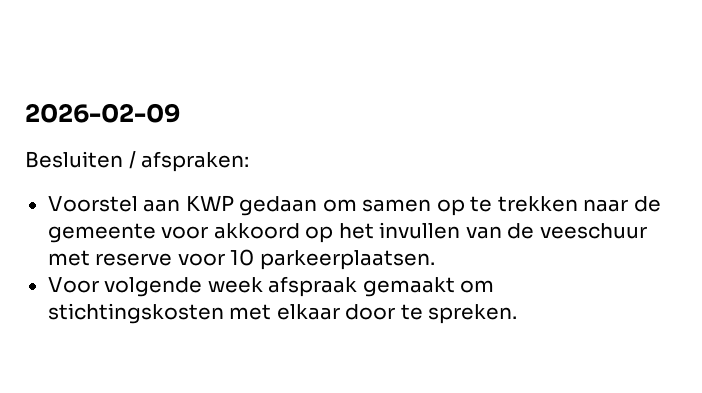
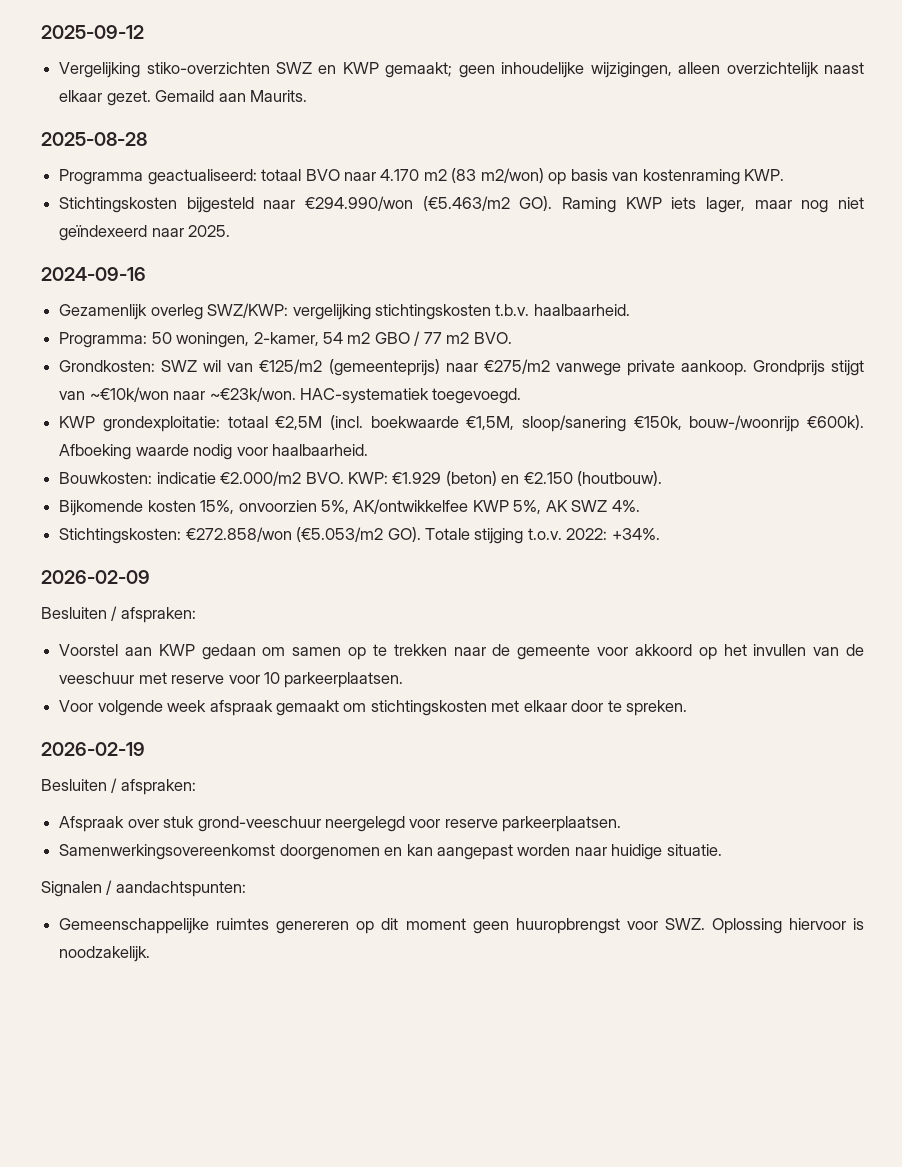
(25, 113) none -> [41,25,144,39] [59,62,865,78] [59,90,307,106] [41,132,147,146] [59,168,785,185] [59,196,865,213] [59,225,231,241] [41,267,146,281] [59,303,630,320] [59,331,512,348] [59,359,864,376] [59,387,522,404] [59,415,865,432] [59,444,368,460] [59,471,663,486] [59,499,640,516] [59,527,660,544] 2025-09-12 // Vergelijking stiko-overzichten SWZ en KWP gemaakt; geen inhoudelijke wijzigingen, alleen overzichtelijk naast elkaar gezet. Gemaild aan Maurits. // 2025-08-28 // Programma geactualiseerd: totaal BVO naar 4.170 m2 (83 m2/won) op basis van kostenraming KWP. // Stichtingskosten bijgesteld naar €294.990/won (€5.463/m2 GO). Raming KWP iets lager, maar nog niet geïndexeerd naar 2025. // 2024-09-16 // Gezamenlijk overleg SWZ/KWP: vergelijking stichtingskosten t.b.v. haalbaarheid. // Programma: 50 woningen, 2-kamer, 54 m2 GBO / 77 m2 BVO. // Grondkosten: SWZ wil van €125/m2 (gemeenteprijs) naar €275/m2 vanwege private aankoop. Grondprijs stijgt van ~€10k/won naar ~€23k/won. HAC-systematiek toegevoegd. // KWP grondexploitatie: totaal €2,5M (incl. boekwaarde €1,5M, sloop/sanering €150k, bouw-/woonrijp €600k). Afboeking waarde nodig voor haalbaarheid. // Bouwkosten: indicatie €2.000/m2 BVO. KWP: €1.929 (beton) en €2.150 (houtbouw). // Bijkomende kosten 15%, onvoorzien 5%, AK/ontwikkelfee KWP 5%, AK SWZ 4%. // Stichtingskosten: €272.858/won (€5.053/m2 GO). Totale stijging t.o.v. 2022: +34%. //
(518, 314) none -> [41,742,145,756] [41,778,196,795] [59,816,622,832] [59,844,722,860] [41,880,246,897] [59,918,864,934] [59,946,151,962] // 2026-02-19 // Besluiten / afspraken: // Afspraak over stuk grond-veeschuur neergelegd voor reserve parkeerplaatsen. // Samenwerkingsovereenkomst doorgenomen en kan aangepast worden naar huidige situatie. // Signalen / aandachtspunten: // Gemeenschappelijke ruimtes genereren op dit moment geen huuropbrengst voor SWZ. Oplossing hiervoor is noodzakelijk.

